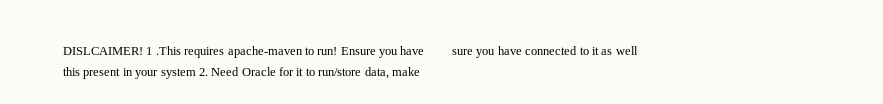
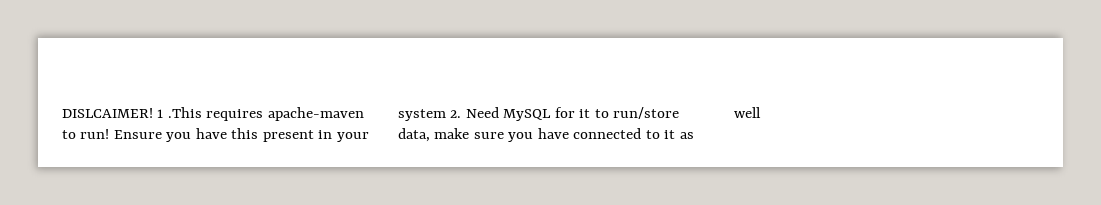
[241,67,276,76] Oracle -> [503,109,552,121] MySQL

